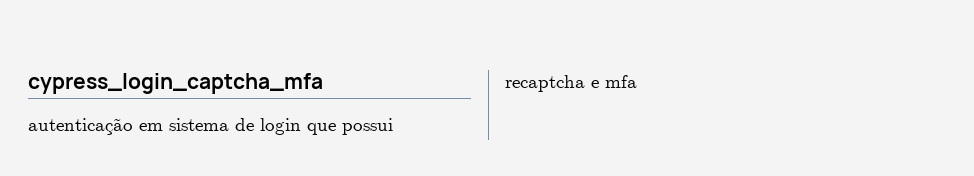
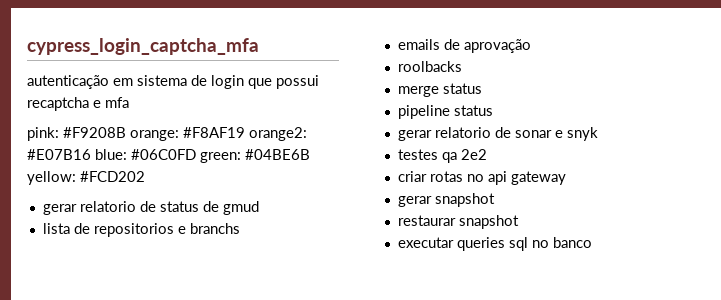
(637, 81) none -> [27,127,307,141] [27,149,310,163] [27,171,145,185] [42,201,259,215] [42,223,240,237] [397,39,531,53] [397,61,462,72] [397,83,482,97] [397,105,493,119] [397,127,598,141] [397,149,487,163] [397,171,566,185] [397,193,495,207] [397,215,519,229] [397,237,592,251] // pink: #F9208B orange: #F8AF19 orange2: #E07B16 blue: #06C0FD green: #04BE6B yellow: #FCD202 // gerar relatorio de status de gmud // lista de repositorios e branchs // emails de aprovação // roolbacks // merge status // pipeline status // gerar relatorio de sonar e snyk // testes qa 2e2 // criar rotas no api gateway // gerar snapshot // restaurar snapshot // executar queries sql no banco

